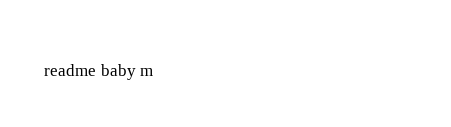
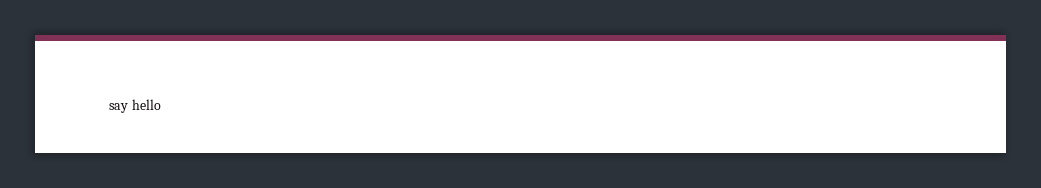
[44,64,154,80] readme baby m -> [109,99,161,113] say hello

